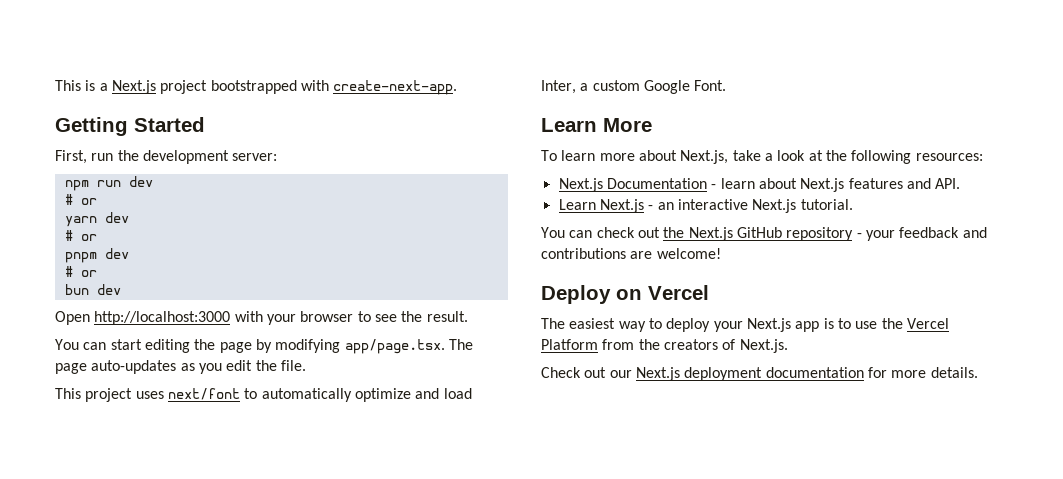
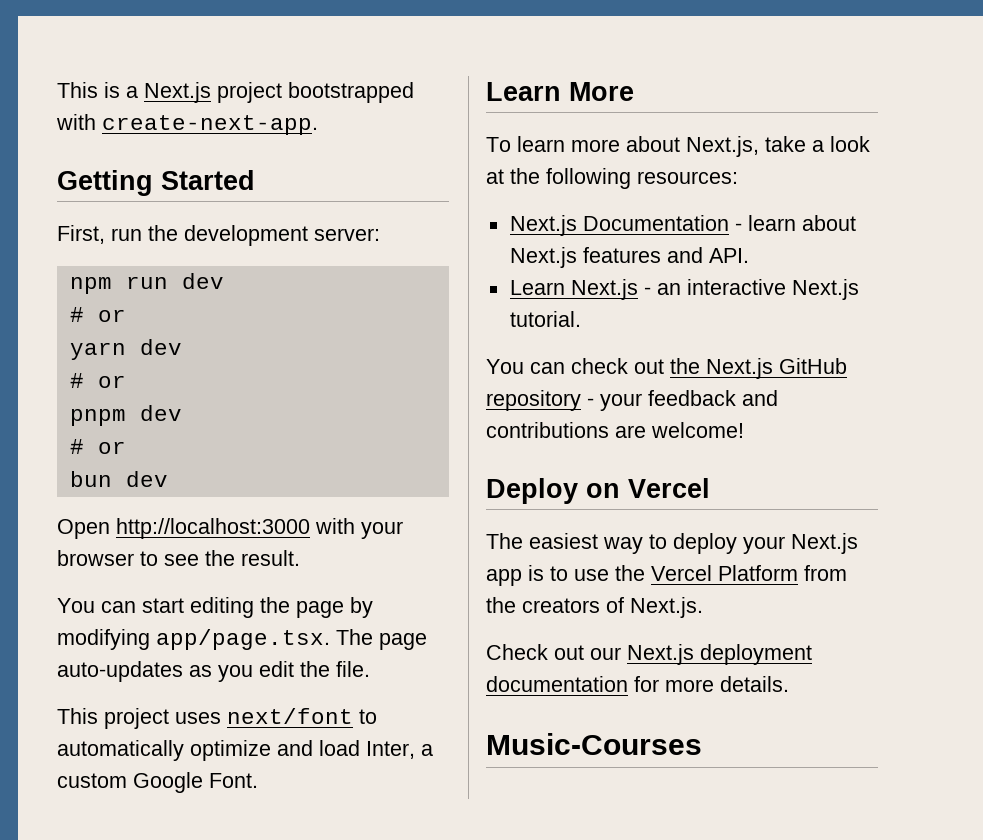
(978, 372) none -> [486,733,702,755] // Music-Courses

